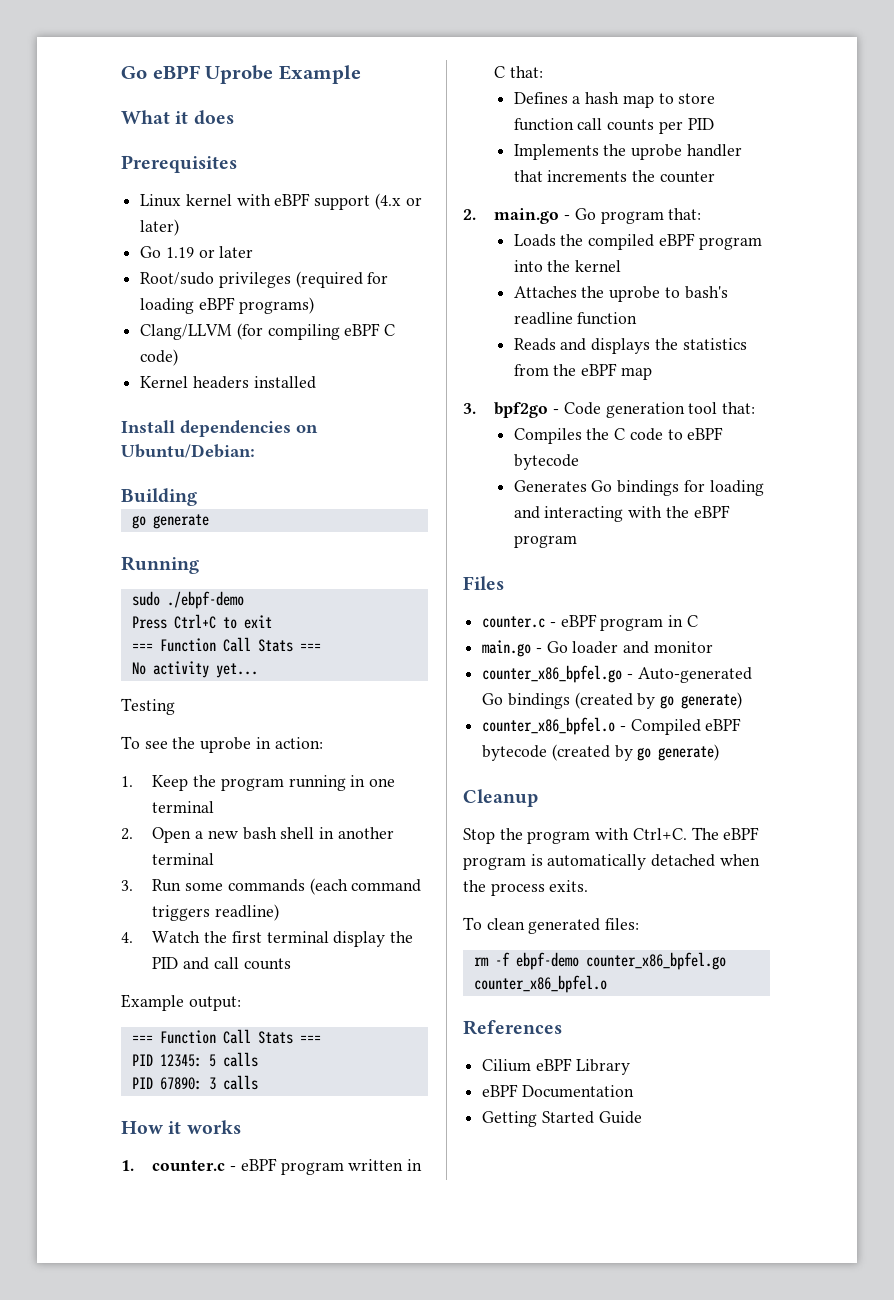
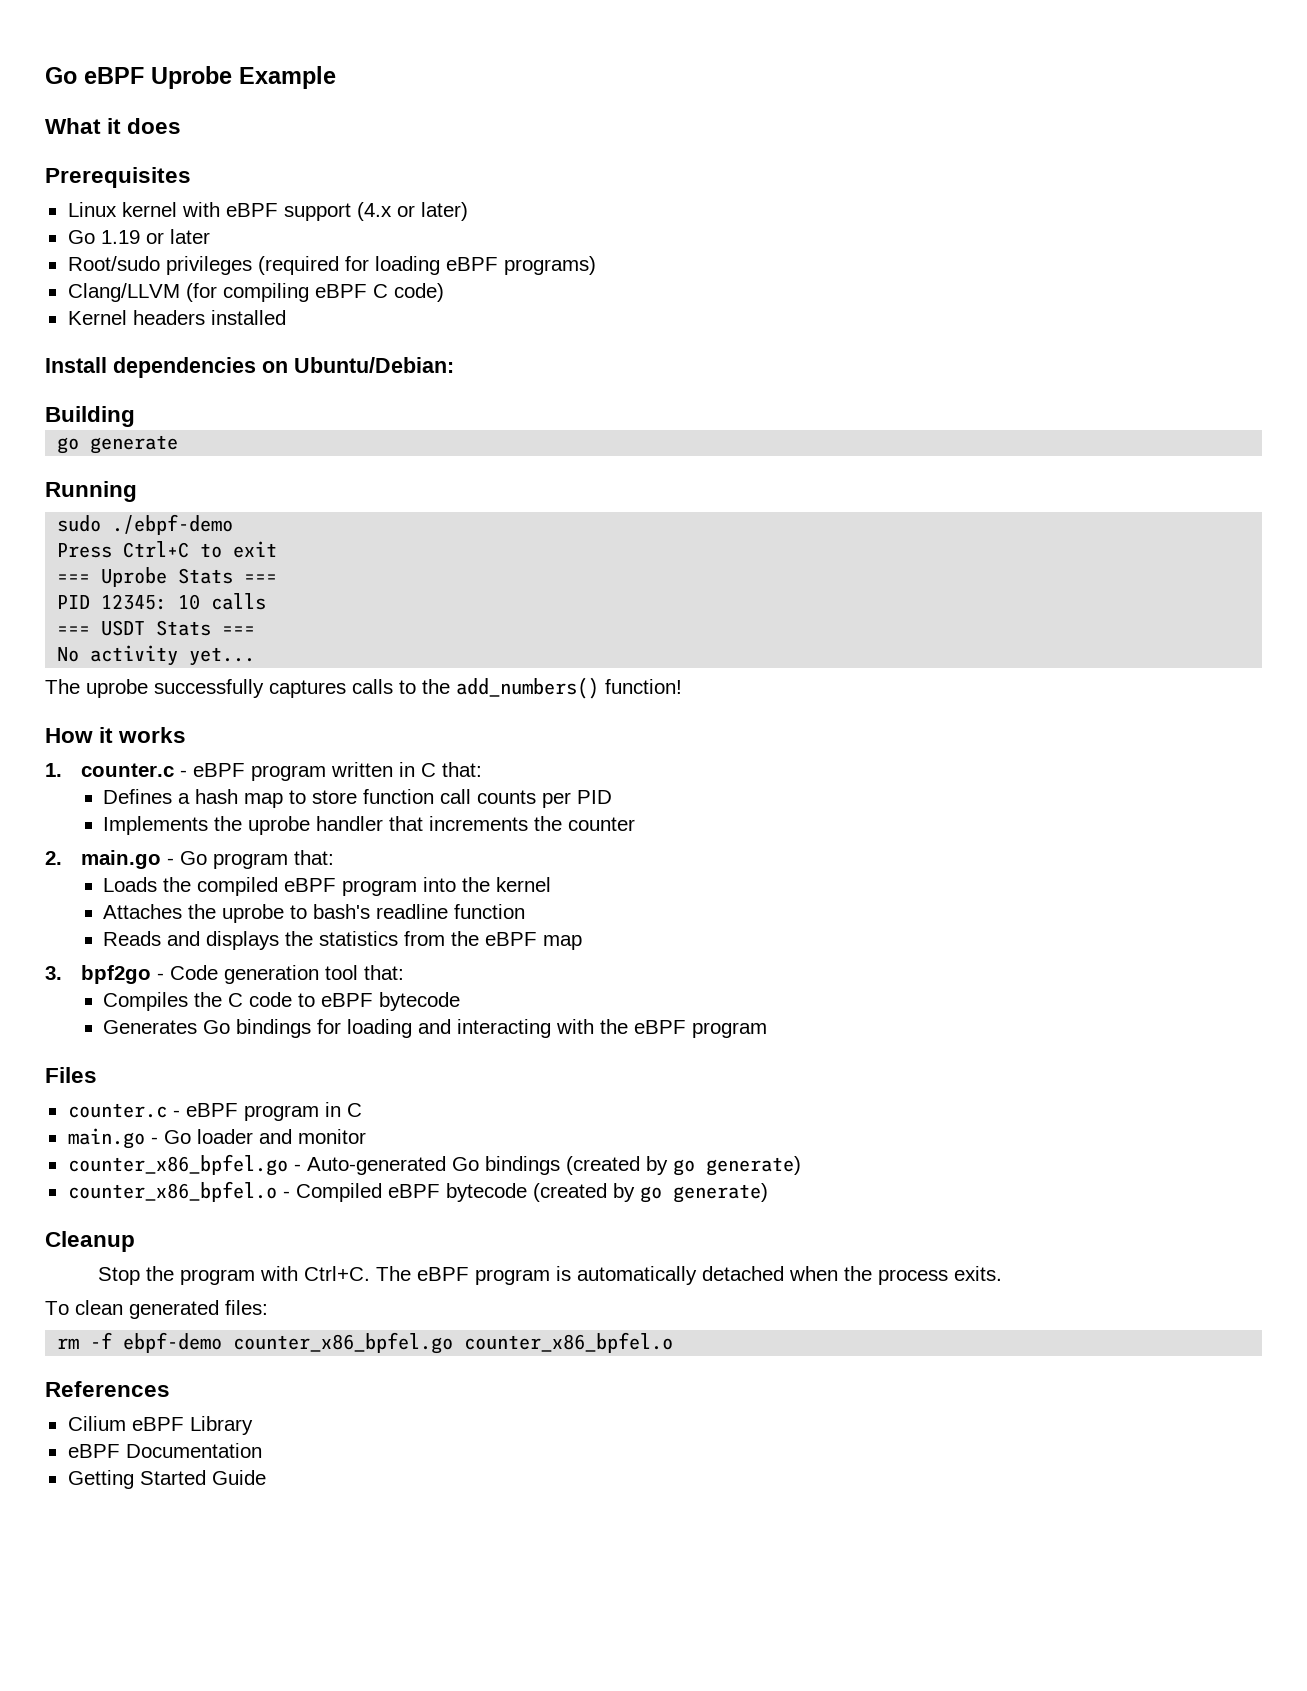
[159,637,251,652] Function Call -> [101,567,278,587] [57,593,267,610] [57,620,146,636] Uprobe Stats === // PID 12345: 10 calls // === USDT
[121,698,175,715] [121,736,323,753] [121,775,396,791] [152,801,215,813] [121,827,394,843] [152,853,215,865] [121,878,422,895] [152,904,280,921] [121,931,414,947] [152,957,291,970] [121,994,241,1011] [131,1029,321,1044] [131,1052,258,1067] [131,1075,258,1090] Testing // To see the uprobe in action: // 1. Keep the program running in one terminal // 2. Open a new bash shell in another terminal // 3. Run some commands (each command triggers readline) // 4. Watch the first terminal display the PID and call counts // Example output: // === Function Call Stats === // PID 12345: 5 calls // PID 67890: 3 calls -> [45,677,682,699] The uprobe successfully captures calls to the add_numbers() function!

